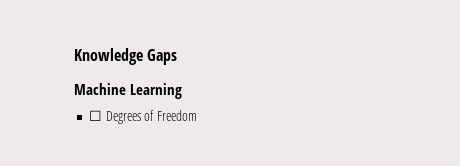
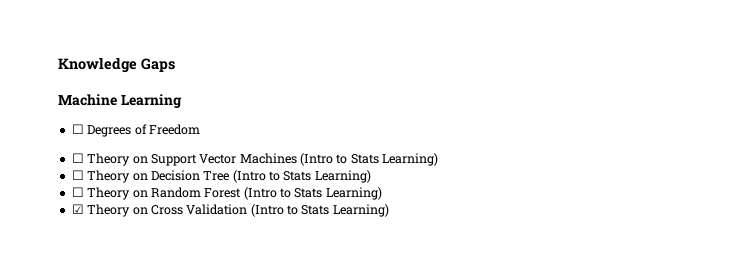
(197, 115) none -> [71,153,439,166] [71,170,371,183] [71,187,382,200] [71,204,389,217] // ☐ Theory on Support Vector Machines (Intro to Stats Learning) // ☐ Theory on Decision Tree (Intro to Stats Learning) // ☐ Theory on Random Forest (Intro to Stats Learning) // ☑ Theory on Cross Validation (Intro to Stats Learning)

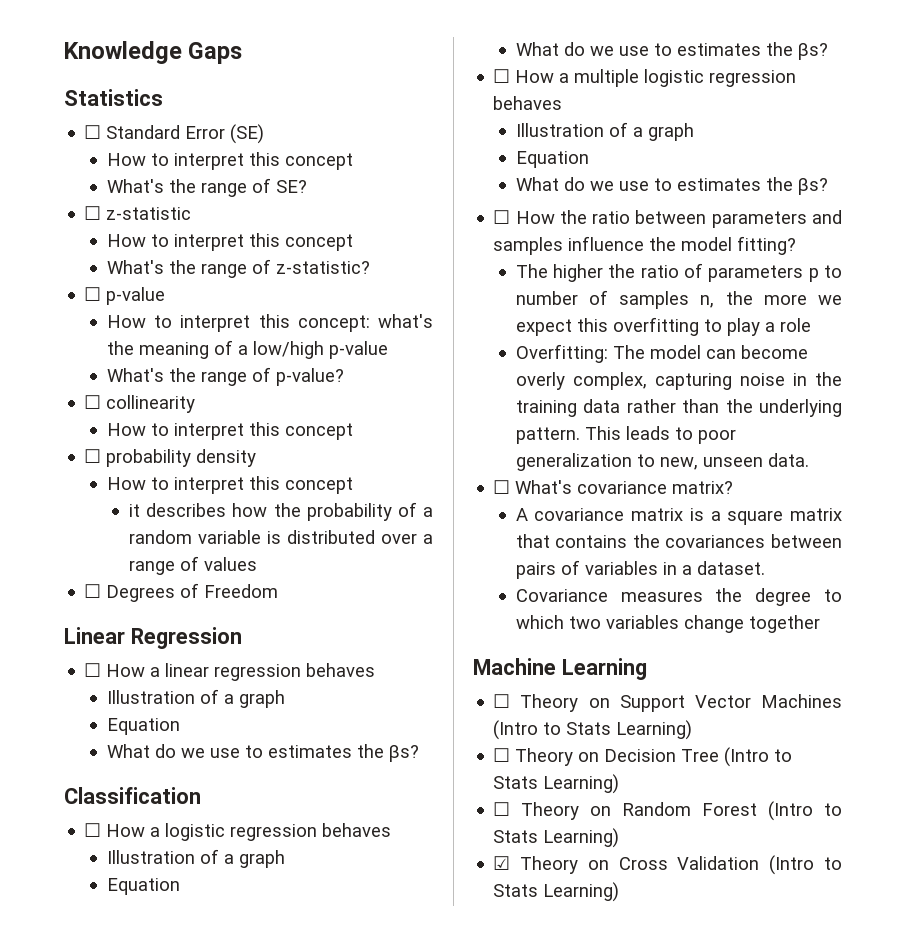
[58,94,182,108] [71,124,200,137] Machine Learning // ☐ Degrees of Freedom -> [64,89,163,106] [84,124,265,144] [106,152,353,170] [106,178,307,197] [84,206,192,220] [106,233,353,251] [106,259,370,278] [84,287,166,305] [106,314,433,332] [106,340,388,359] [106,367,344,386] [84,395,196,413] [106,422,353,440] [84,449,257,467] [106,476,353,494] [129,502,433,521] [129,530,434,544] [129,556,258,575] [84,583,279,602] [64,627,242,649] [84,663,376,681] [106,689,285,708] [106,718,180,735] [106,744,419,762] [64,787,201,804] [84,823,392,841] [106,849,285,868] [106,878,180,895] [515,42,828,60] [493,69,797,87] [493,96,563,110] [515,122,694,141] [515,151,589,168] [515,177,828,195] [493,210,842,228] [493,236,797,255] [515,263,842,282] [515,290,842,309] [515,317,811,336] [515,344,808,363] [515,372,842,390] [515,399,842,417] [515,426,736,444] [515,453,809,471] [493,480,734,494] [515,508,842,525] [515,534,842,548] [515,560,765,579] [515,588,842,606] [515,615,820,633] [473,658,647,680] Statistics // ☐ Standard Error (SE) // How to interpret this concept // What's the range of SE? // ☐ z-statistic // How to interpret this concept // What's the range of z-statistic? // ☐ p-value // How to interpret this concept: what's the meaning of a low/high p-value // What's the range of p-value? // ☐ collinearity // How to interpret this concept // ☐ probability density // How to interpret this concept // it describes how the probability of a random variable is distributed over a range of values // ☐ Degrees of Freedom // Linear Regression // ☐ How a linear regression behaves // Illustration of a graph // Equation // What do we use to estimates the βs? // Classification // ☐ How a logistic regression behaves // Illustration of a graph // Equation // What do we use to estimates the βs? // ☐ How a multiple logistic regression behaves // Illustration of a graph // Equation // What do we use to estimates the βs? // ☐ How the ratio between parameters and samples influence the model fitting? // The higher the ratio of parameters p to number of samples n, the more we expect this overfitting to play a role // Overfitting: The model can become overly complex, capturing noise in the training data rather than the underlying pattern. This leads to poor generalization to new, unseen data. // ☐ What's covariance matrix? // A covariance matrix is a square matrix that contains the covariances between pairs of variables in a dataset. // Covariance measures the degree to which two variables change together // Machine Learning

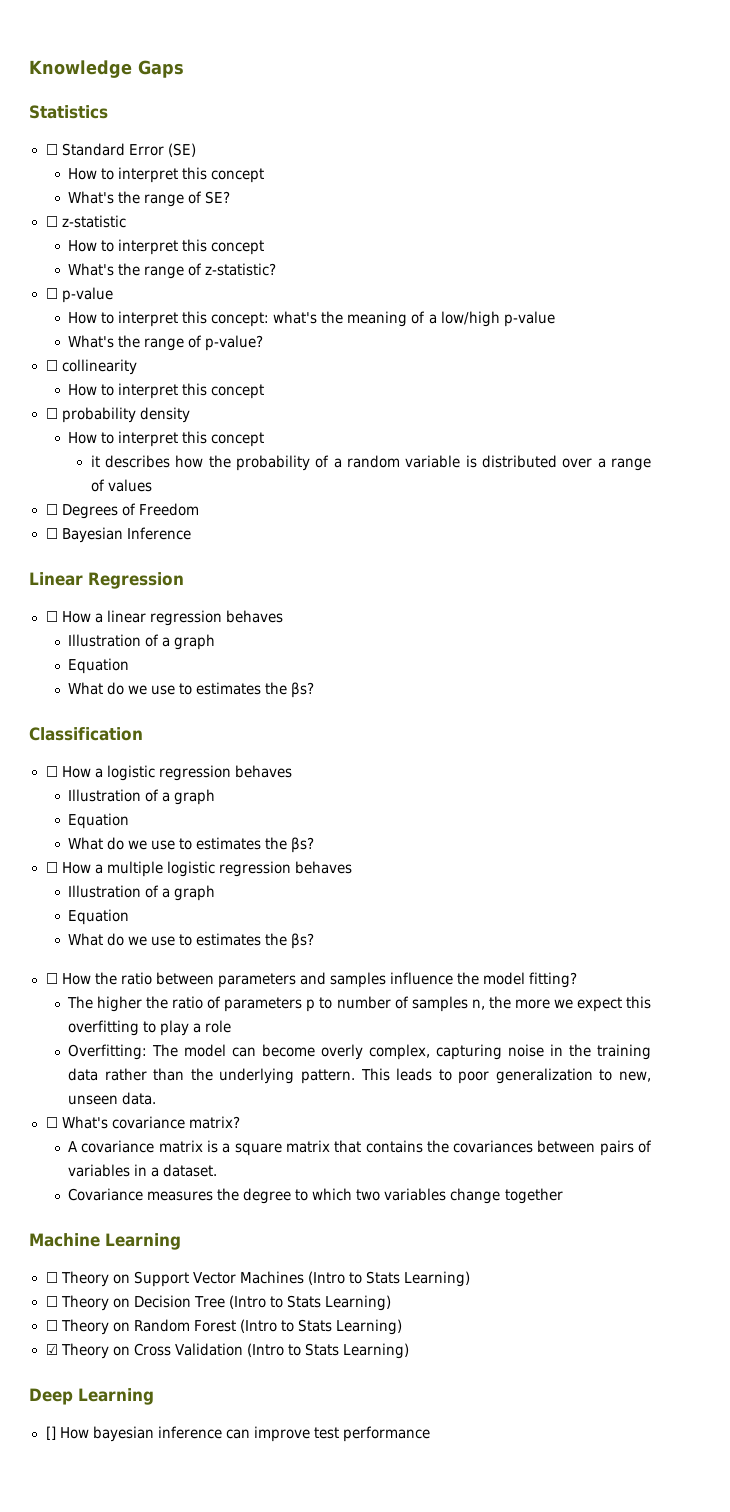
(279, 591) none -> [45,527,191,543] // ☐ Bayesian Inference
(620, 892) none -> [29,1388,154,1405] [45,1426,430,1442] // Deep Learning // [] How bayesian inference can improve test performance

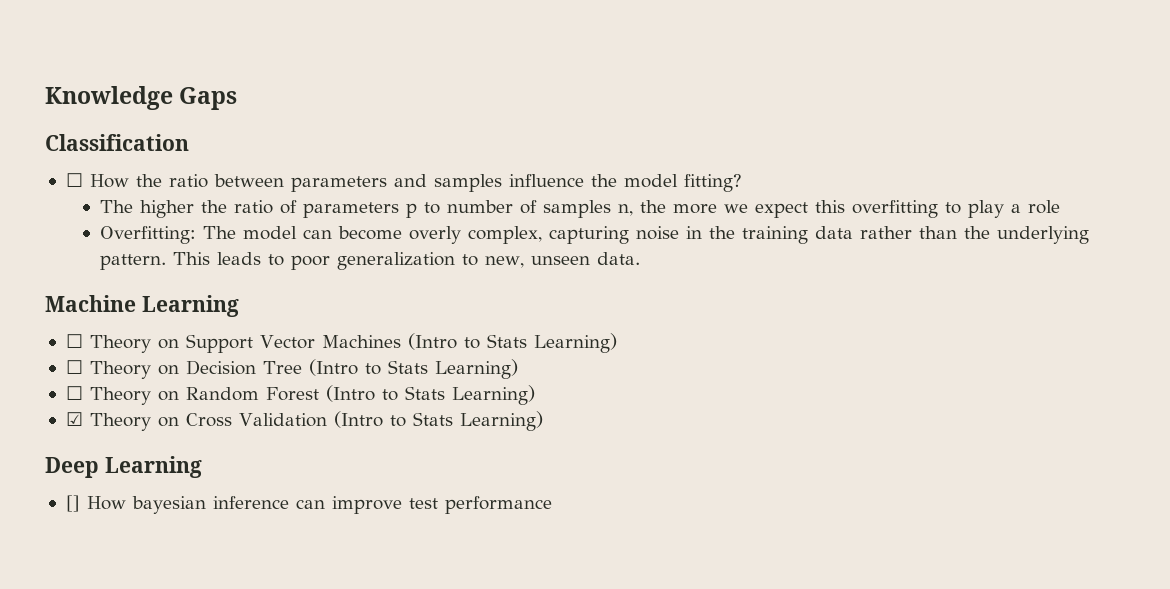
[29,105,108,119] [45,143,196,157] [68,167,265,183] [68,191,231,207] [45,215,126,228] [68,239,265,255] [68,263,277,279] [45,287,113,303] [68,311,555,327] [68,335,264,351] [45,359,137,375] [68,383,265,399] [45,407,190,423] [68,431,265,447] [90,455,652,471] [90,479,152,492] [45,503,199,519] [45,527,191,543] [29,572,184,589] [45,610,283,626] [68,634,216,650] [68,658,130,674] [68,682,315,698] [29,727,143,741] [45,765,292,781] [68,789,216,805] [68,813,130,829] [68,837,315,853] [45,861,352,877] [68,885,216,901] [68,909,130,925] [68,933,315,949] Statistics // ☐ Standard Error (SE) // How to interpret this concept // What's the range of SE? // ☐ z-statistic // How to interpret this concept // What's the range of z-statistic? // ☐ p-value // How to interpret this concept: what's the meaning of a low/high p-value // What's the range of p-value? // ☐ collinearity // How to interpret this concept // ☐ probability density // How to interpret this concept // it describes how the probability of a random variable is distributed over a range of values // ☐ Degrees of Freedom // ☐ Bayesian Inference // Linear Regression // ☐ How a linear regression behaves // Illustration of a graph // Equation // What do we use to estimates the βs? // Classification // ☐ How a logistic regression behaves // Illustration of a graph // Equation // What do we use to estimates the βs? // ☐ How a multiple logistic regression behaves // Illustration of a graph // Equation // What do we use to estimates the βs? -> [45,134,189,151] Classification
[45,1116,240,1129] [68,1140,652,1156] [68,1164,218,1177] [68,1188,563,1204] // ☐ What's covariance matrix? // A covariance matrix is a square matrix that contains the covariances between pairs of variables in a dataset. // Covariance measures the degree to which two variables change together -> (640, 258) none

